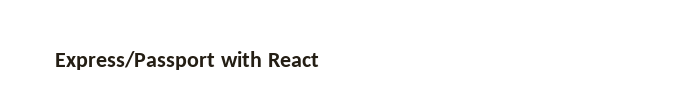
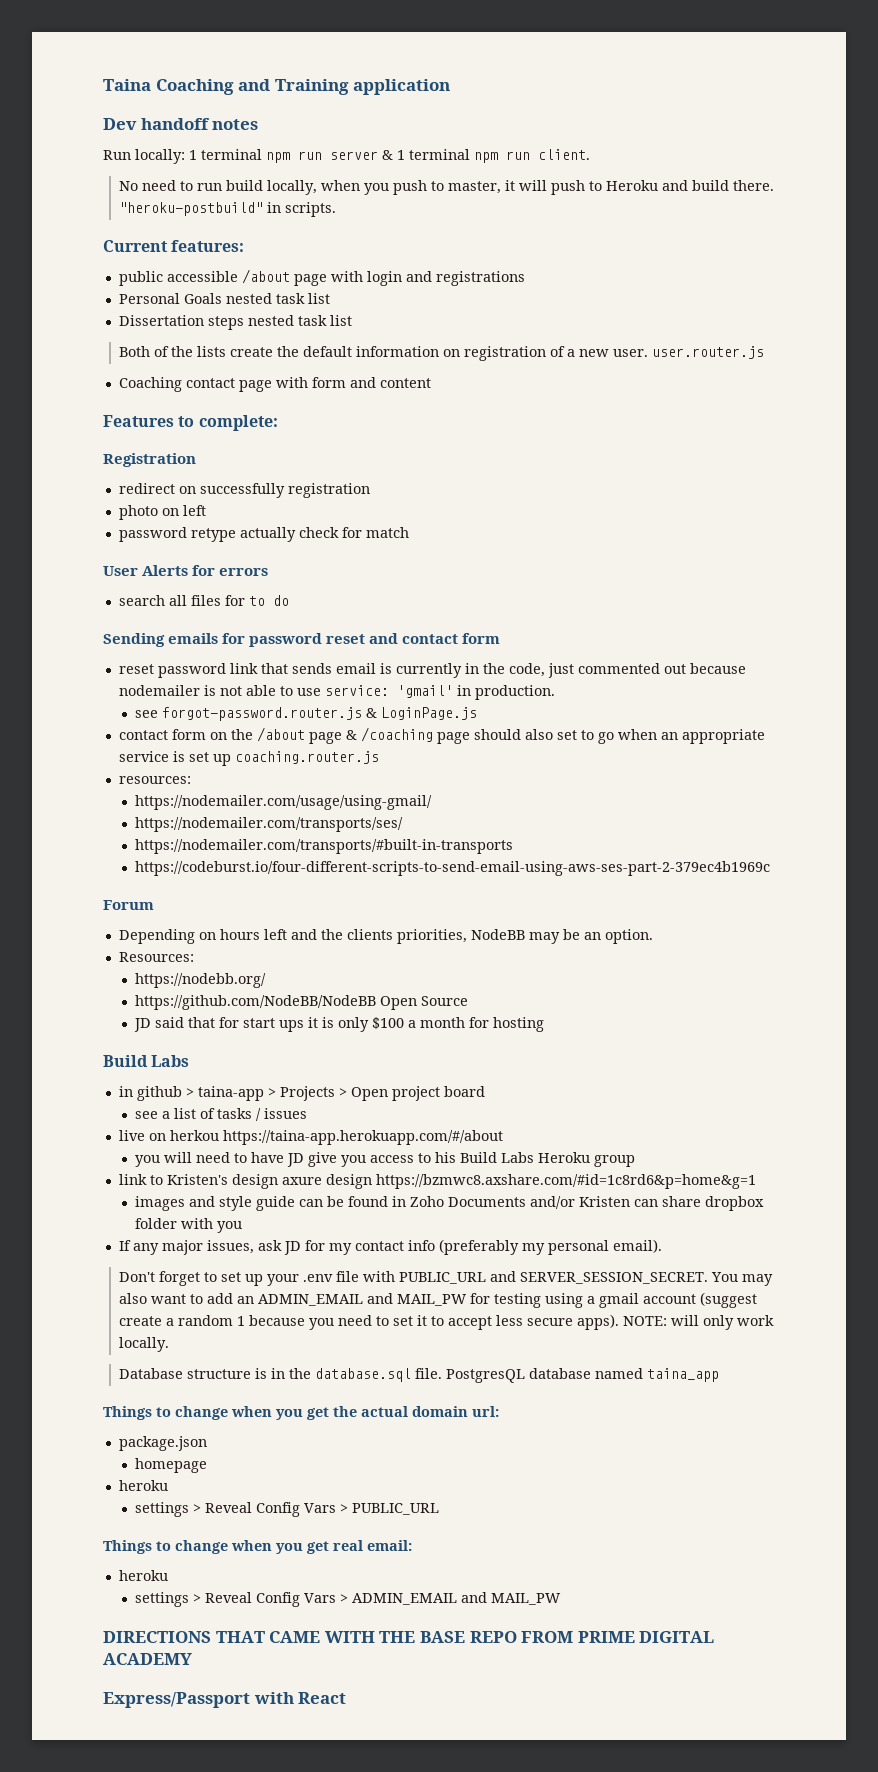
(55, 60) none -> [103,79,451,95] [103,118,259,130] [103,149,590,164] [119,180,775,195] [119,202,337,217] [103,240,245,252] [118,269,525,286] [118,293,330,304] [118,315,352,330] [119,346,765,361] [118,377,431,392] [103,415,278,431] [103,453,196,467] [118,483,370,498] [118,505,206,520] [118,527,409,542] [103,565,269,576] [118,595,289,606] [103,633,501,647] [118,663,746,678] [118,685,555,700] [134,707,477,721] [118,727,765,744] [118,751,379,766] [118,776,191,784] [134,795,432,810] [134,817,403,832] [134,839,513,854] [134,861,770,876] [103,900,154,910] [118,929,653,944] [118,952,194,962] [134,973,266,988] [134,995,468,1010] [133,1017,544,1032] [103,1055,190,1067] [118,1086,485,1101] [134,1108,307,1121] [118,1130,503,1145] [134,1152,635,1167] [118,1174,756,1189] [134,1196,764,1211] [134,1218,242,1233] [118,1239,662,1255] [119,1271,774,1286] [119,1292,758,1308] [119,1314,775,1330] [119,1337,170,1352] [119,1368,720,1383] [103,1406,499,1420] [118,1436,207,1451] [134,1458,207,1473] [118,1480,168,1491] [134,1502,439,1517] [103,1540,412,1554] [118,1570,168,1581] [134,1592,561,1607] [103,1631,715,1643] [103,1653,192,1665] Taina Coaching and Training application // Dev handoff notes // Run locally: 1 terminal npm run server & 1 terminal npm run client. // No need to run build locally, when you push to master, it will push to Heroku and build there. "heroku-postbuild" in scripts. // Current features: // public accessible /about page with login and registrations // Personal Goals nested task list // Dissertation steps nested task list // Both of the lists create the default information on registration of a new user. user.router.js // Coaching contact page with form and content // Features to complete: // Registration // redirect on successfully registration // photo on left // password retype actually check for match // User Alerts for errors // search all files for to do // Sending emails for password reset and contact form // reset password link that sends email is currently in the code, just commented out because nodemailer is not able to use service: 'gmail' in production. // see forgot-password.router.js & LoginPage.js // contact form on the /about page & /coaching page should also set to go when an appropriate service is set up coaching.router.js // resources: // https://nodemailer.com/usage/using-gmail/ // https://nodemailer.com/transports/ses/ // https://nodemailer.com/transports/#built-in-transports // https://codeburst.io/four-different-scripts-to-send-email-using-aws-ses-part-2-379ec4b1969c // Forum // Depending on hours left and the clients priorities, NodeBB may be an option. // Resources: // https://nodebb.org/ // https://github.com/NodeBB/NodeBB Open Source // JD said that for start ups it is only $100 a month for hosting // Build Labs // in github > taina-app > Projects > Open project board // see a list of tasks / issues // live on herkou https://taina-app.herokuapp.com/#/about // you will need to have JD give you access to his Build Labs Heroku group // link to Kristen's design axure design https://bzmwc8.axshare.com/#id=1c8rd6&p=home&g=1 // images and style guide can be found in Zoho Documents and/or Kristen can share dropbox folder with you // If any major issues, ask JD for my contact info (preferably my personal email). // Don't forget to set up your .env file with PUBLIC_URL and SERVER_SESSION_SECRET. You may also want to add an ADMIN_EMAIL and MAIL_PW for testing using a gmail account (suggest create a random 1 because you need to set it to accept less secure apps). NOTE: will only work locally. // Database structure is in the database.sql file. PostgresQL database named taina_app // Things to change when you get the actual domain url: // package.json // homepage // heroku // settings > Reveal Config Vars > PUBLIC_URL // Things to change when you get real email: // heroku // settings > Reveal Config Vars > ADMIN_EMAIL and MAIL_PW // DIRECTIONS THAT CAME WITH THE BASE REPO FROM PRIME DIGITAL ACADEMY //

